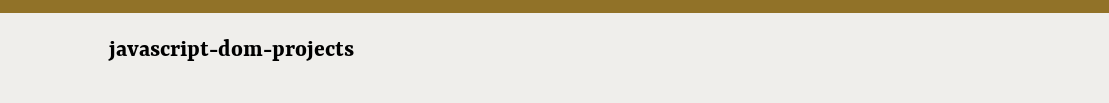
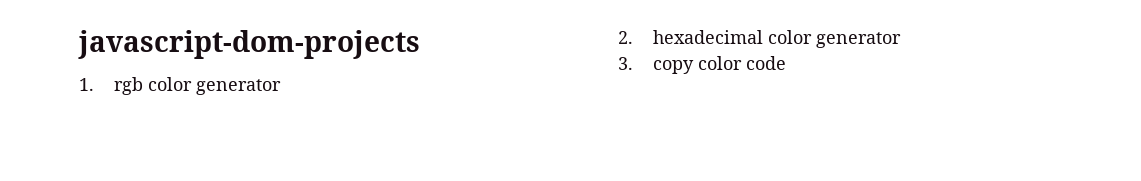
(354, 50) none -> [79,77,281,95] [618,30,901,48] [618,56,786,74] // 1. rgb color generator // 2. hexadecimal color generator // 3. copy color code

